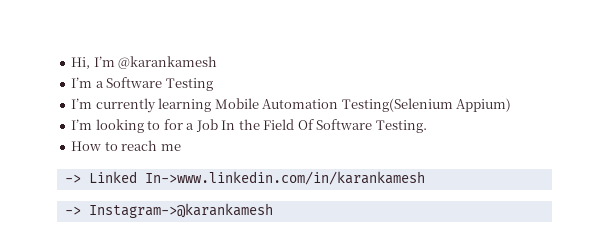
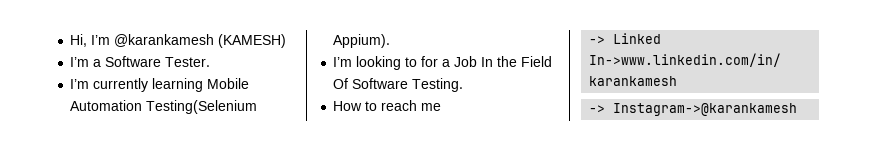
(218, 62) none -> [218,34,287,48] (KAMESH)
[165,78,213,91] Testing -> [165,57,211,67] Tester.
[456,98,512,112] Appium) -> [333,34,391,48] Appium).

